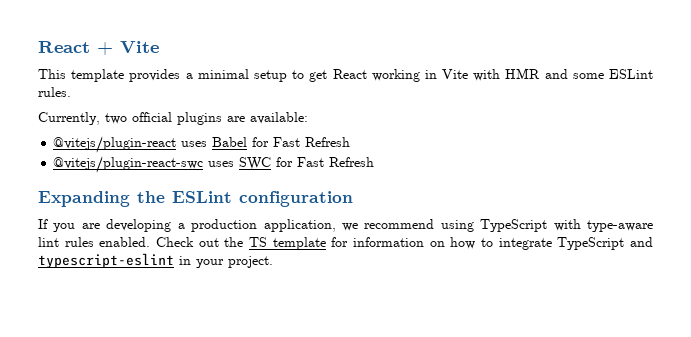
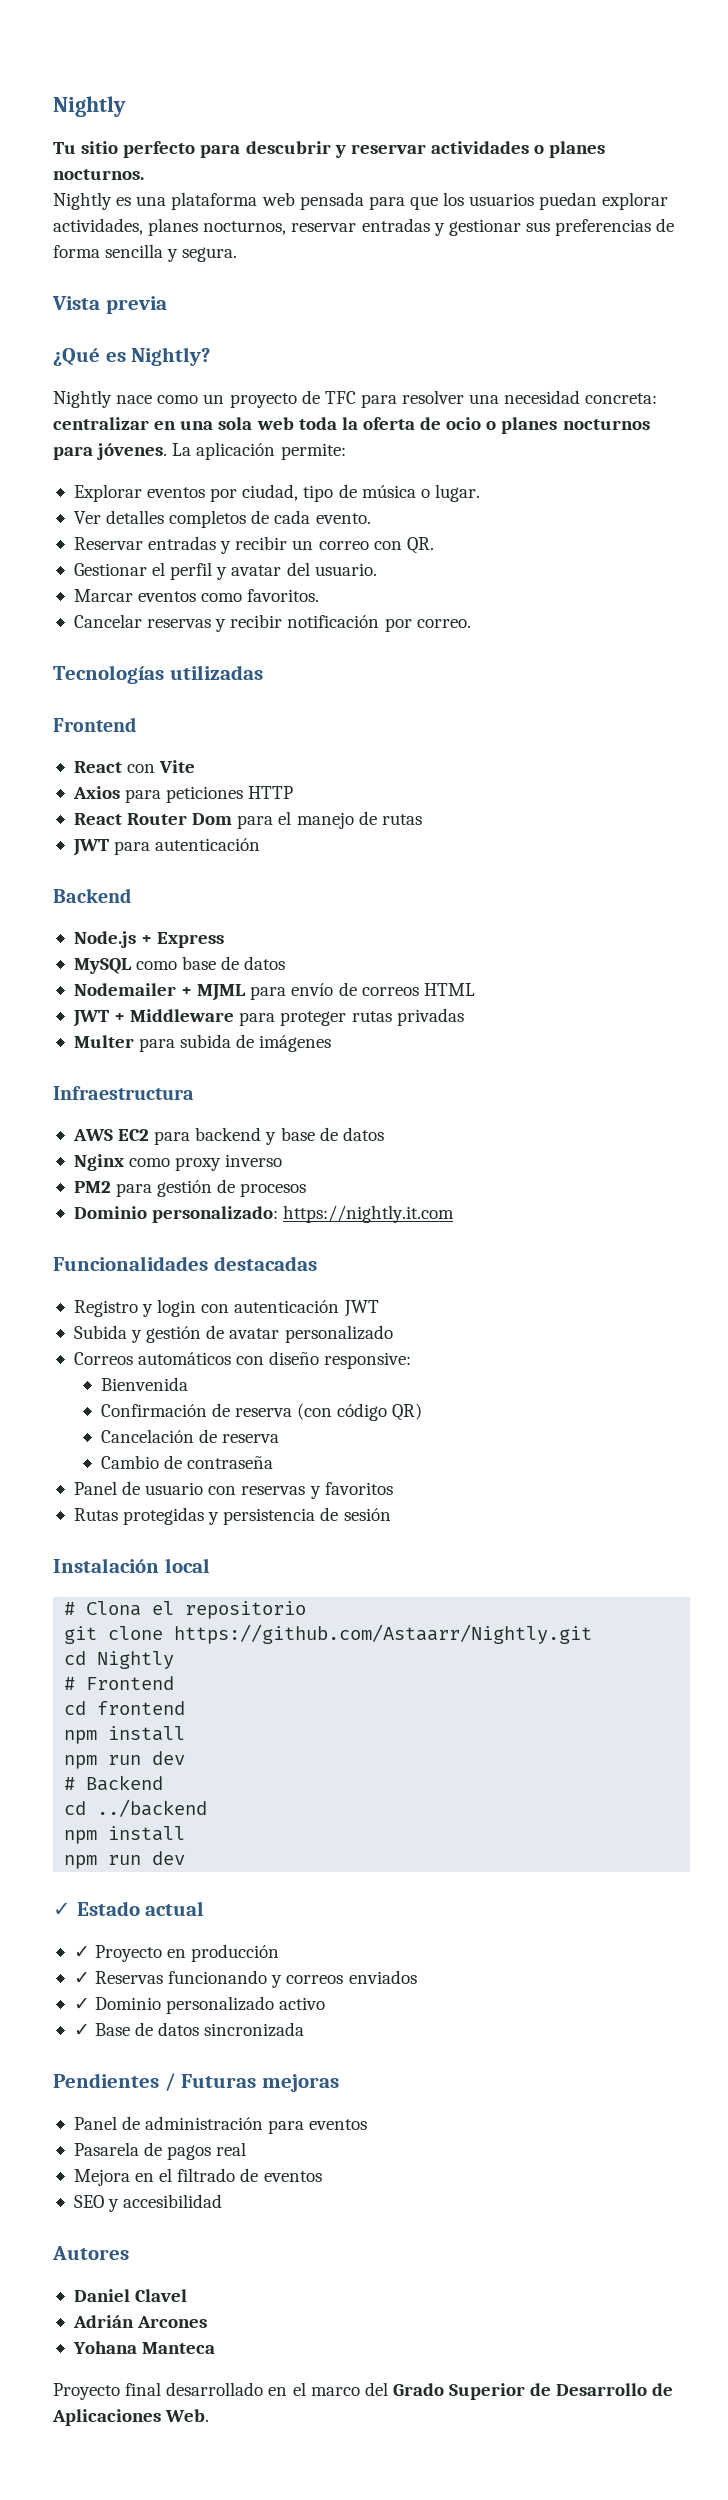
[38,41,159,55] [38,68,653,82] [38,87,71,97] [38,112,308,125] [53,136,351,153] [53,156,375,173] [38,191,353,207] [38,219,653,232] [38,237,653,250] [38,253,273,268] React + Vite // This template provides a minimal setup to get React working in Vite with HMR and some ESLint rules. // Currently, two official plugins are available: // @vitejs/plugin-react uses Babel for Fast Refresh // @vitejs/plugin-react-swc uses SWC for Fast Refresh // Expanding the ESLint configuration // If you are developing a production application, we recommend using TypeScript with type-aware lint rules enabled. Check out the TS template for information on how to integrate TypeScript and typescript-eslint in your project. -> [53,96,126,117] [53,141,606,158] [53,169,144,180] [53,192,669,210] [53,218,675,236] [53,244,238,262] [52,296,167,314] [53,347,211,366] [53,390,658,408] [53,417,650,434] [53,442,346,460] [73,484,480,502] [73,510,371,528] [73,536,434,554] [73,562,377,580] [73,589,320,602] [73,614,471,632] [53,665,263,684] [53,717,136,732] [73,760,196,773] [72,786,294,803] [73,811,422,829] [72,838,261,856] [53,888,131,903] [73,931,225,948] [73,956,286,974] [73,982,475,1001] [72,1008,464,1027] [73,1034,332,1052] [53,1086,194,1100] [72,1127,384,1145] [73,1154,283,1171] [73,1179,307,1197] [73,1205,455,1223] [53,1256,317,1271] [73,1299,379,1317] [73,1325,393,1343] [73,1351,412,1369] [100,1377,188,1391] [100,1403,423,1421] [100,1429,280,1443] [100,1455,274,1469] [73,1481,393,1499] [73,1507,391,1525] [53,1558,210,1573] [64,1601,307,1619] [64,1624,593,1644] [64,1651,175,1669] [64,1676,175,1690] [64,1701,186,1715] [64,1726,186,1744] [64,1751,186,1769] [64,1775,164,1791] [64,1799,208,1817] [64,1826,186,1844] [64,1851,186,1869] [53,1901,205,1916] [73,1944,280,1962] [73,1970,417,1988] [73,1996,326,2014] [73,2022,305,2037] [53,2073,340,2092] [73,2116,368,2134] [73,2142,247,2160] [73,2168,322,2186] [73,2194,223,2212] [52,2246,129,2260] [73,2289,188,2302] [72,2315,208,2328] [72,2341,216,2354] [53,2382,674,2400] [52,2409,210,2426] Nightly // Tu sitio perfecto para descubrir y reservar actividades o planes nocturnos. // Nightly es una plataforma web pensada para que los usuarios puedan explorar actividades, planes nocturnos, reservar entradas y gestionar sus preferencias de forma sencilla y segura. // Vista previa // ¿Qué es Nightly? // Nightly nace como un proyecto de TFC para resolver una necesidad concreta: centralizar en una sola web toda la oferta de ocio o planes nocturnos para jóvenes. La aplicación permite: // Explorar eventos por ciudad, tipo de música o lugar. // Ver detalles completos de cada evento. // Reservar entradas y recibir un correo con QR. // Gestionar el perfil y avatar del usuario. // Marcar eventos como favoritos. // Cancelar reservas y recibir notificación por correo. // Tecnologías utilizadas // Frontend // React con Vite // Axios para peticiones HTTP // React Router Dom para el manejo de rutas // JWT para autenticación // Backend // Node.js + Express // MySQL como base de datos // Nodemailer + MJML para envío de correos HTML // JWT + Middleware para proteger rutas privadas // Multer para subida de imágenes // Infraestructura // AWS EC2 para backend y base de datos // Nginx como proxy inverso // PM2 para gestión de procesos // Dominio personalizado: https://nightly.it.com // Funcionalidades destacadas // Registro y login con autenticación JWT // Subida y gestión de avatar personalizado // Correos automáticos con diseño responsive: // Bienvenida // Confirmación de reserva (con código QR) // Cancelación de reserva // Cambio de contraseña // Panel de usuario con reservas y favoritos // Rutas protegidas y persistencia de sesión // Instalación local // # Clona el repositorio // git clone https://github.com/Astaarr/Nightly.git // cd Nightly // # Frontend // cd frontend // npm install // npm run dev // # Backend // cd ../backend // npm install // npm run dev // ✓ Estado actual // ✓ Proyecto en producción // ✓ Reservas funcionando y correos enviados // ✓ Dominio personalizado activo // ✓ Base de datos sincronizada // Pendientes / Futuras mejoras // Panel de administración para eventos // Pasarela de pagos real // Mejora en el filtrado de eventos // SEO y accesibilidad // Autores // Daniel Clavel // Adrián Arcones // Yohana Manteca // Proyecto final desarrollado en el marco del Grado Superior de Desarrollo de Aplicaciones Web.

